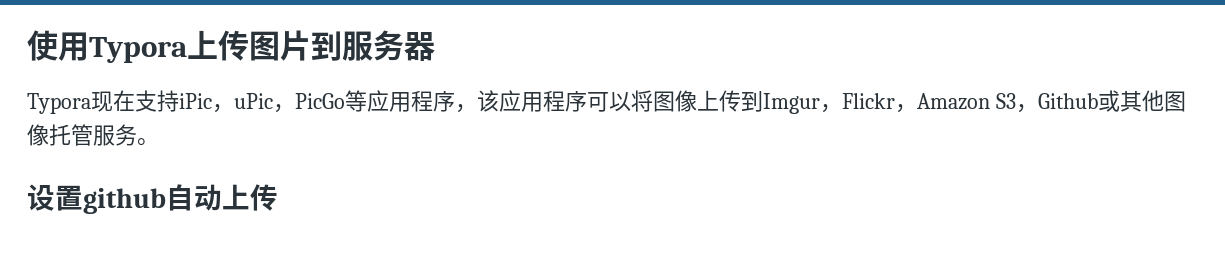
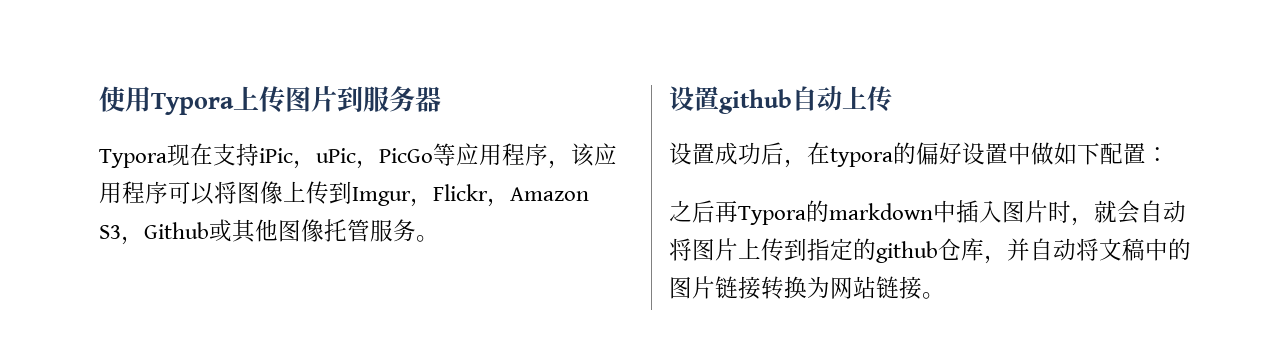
(278, 197) none -> [669,142,1169,168] [669,200,1186,226] [669,238,1191,264] [669,276,945,300] // 设置成功后，在typora的偏好设置中做如下配置： // 之后再Typora的markdown中插入图片时，就会自动将图片上传到指定的github仓库，并自动将文稿中的图片链接转换为网站链接。

